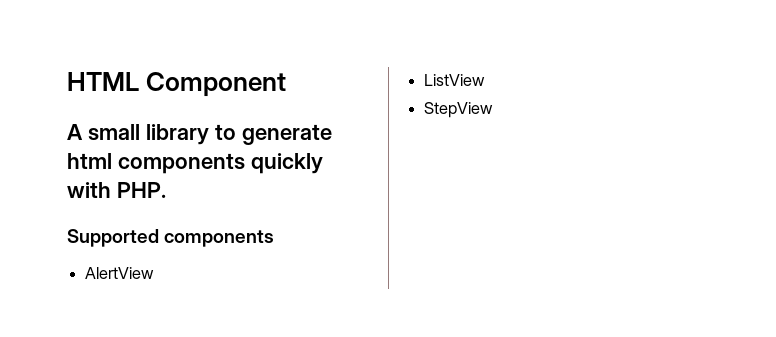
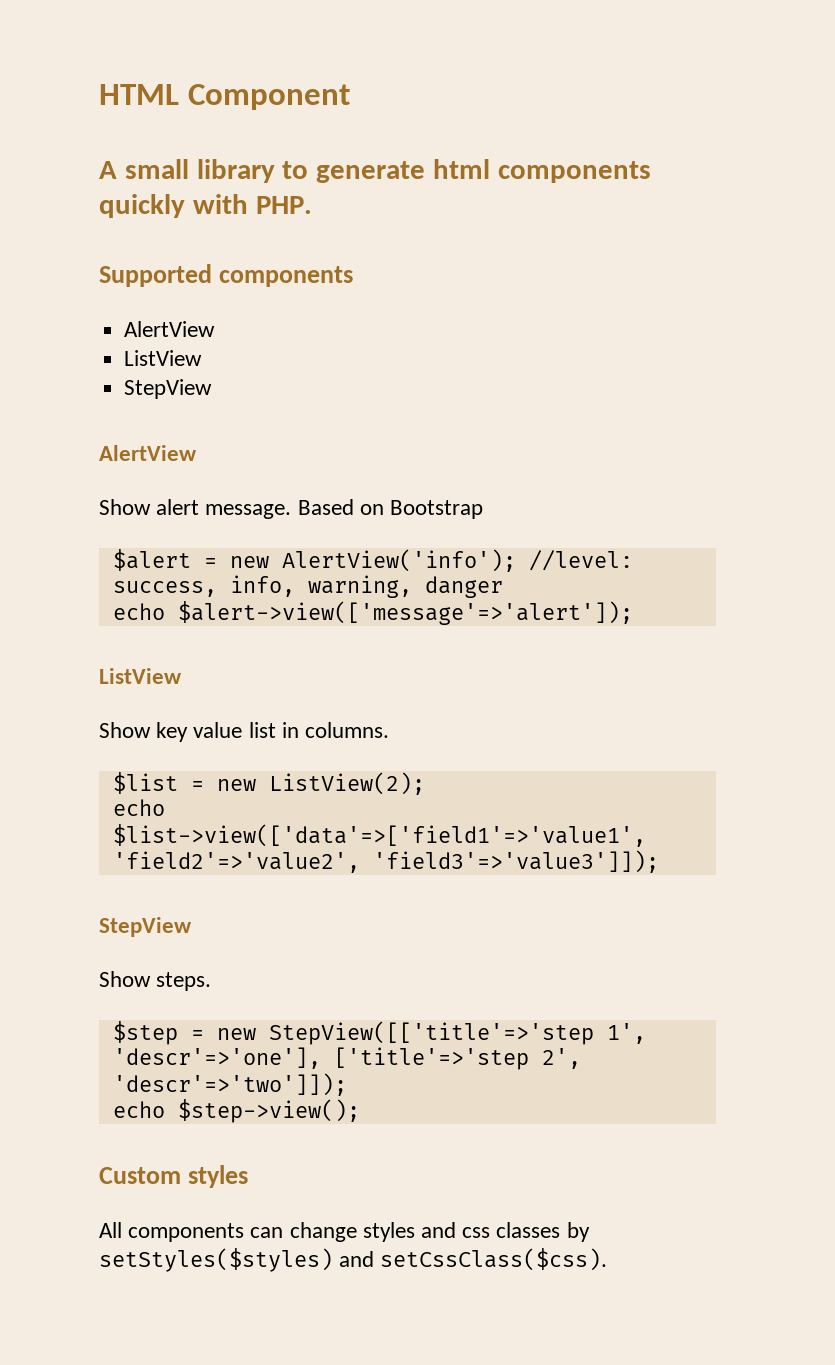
(494, 110) none -> [99,445,197,461] [99,499,484,519] [112,549,633,572] [112,575,503,598] [112,601,633,625] [99,668,182,684] [99,722,390,742] [112,772,425,795] [112,799,165,816] [112,824,646,847] [112,850,659,873] [99,917,192,937] [99,971,212,991] [112,1021,646,1045] [112,1047,581,1070] [112,1073,347,1096] [112,1099,360,1123] [99,1165,249,1188] [99,1222,590,1242] [99,1248,608,1272] // AlertView // Show alert message. Based on Bootstrap // $alert = new AlertView('info'); //level: success, info, warning, danger // echo $alert->view(['message'=>'alert']); // ListView // Show key value list in columns. // $list = new ListView(2); // echo $list->view(['data'=>['field1'=>'value1', 'field2'=>'value2', 'field3'=>'value3']]); // StepView // Show steps. // $step = new StepView([['title'=>'step 1', 'descr'=>'one'], ['title'=>'step 2', 'descr'=>'two']]); // echo $step->view(); // Custom styles // All components can change styles and css classes by setStyles($styles) and setCssClass($css).

